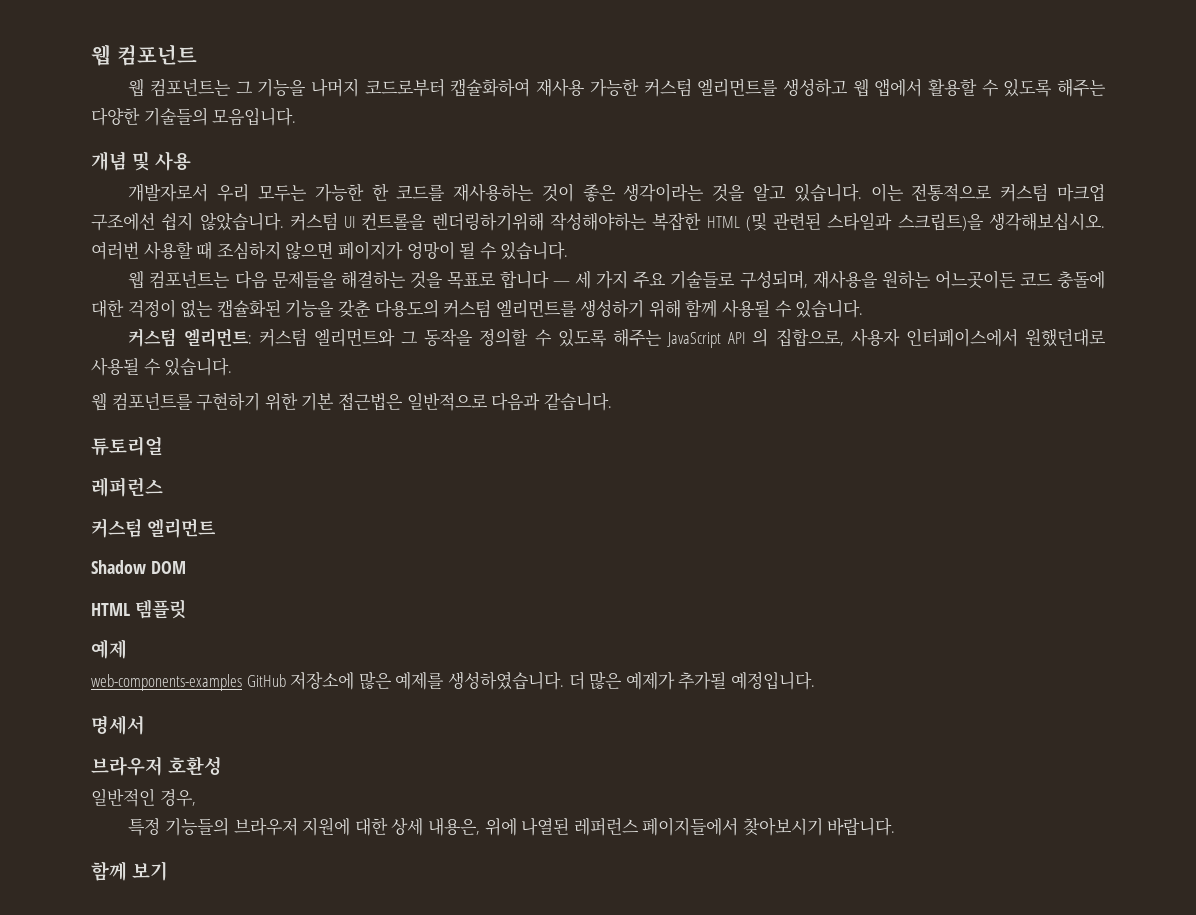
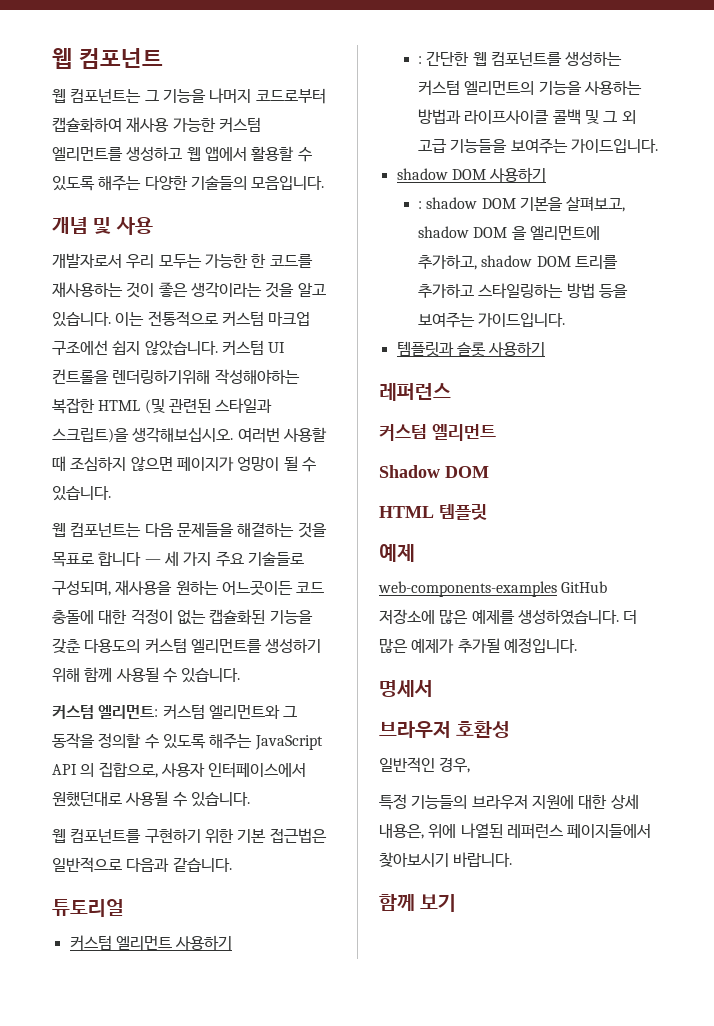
(163, 446) none -> [69,935,233,950] [417,51,623,66] [417,80,642,95] [417,109,636,125] [417,138,658,154] [396,167,547,182] [417,196,626,212] [417,226,600,240] [417,254,618,270] [417,283,628,298] [417,312,566,328] [396,341,546,357] // 커스텀 엘리먼트 사용하기 // : 간단한 웹 컴포넌트를 생성하는 커스텀 엘리먼트의 기능을 사용하는 방법과 라이프사이클 콜백 및 그 외 고급 기능들을 보여주는 가이드입니다. // shadow DOM 사용하기 // : shadow DOM 기본을 살펴보고, shadow DOM 을 엘리먼트에 추가하고, shadow DOM 트리를 추가하고 스타일링하는 방법 등을 보여주는 가이드입니다. // 템플릿과 슬롯 사용하기

